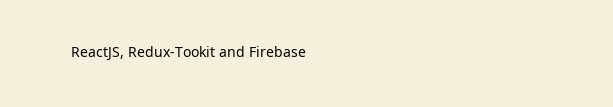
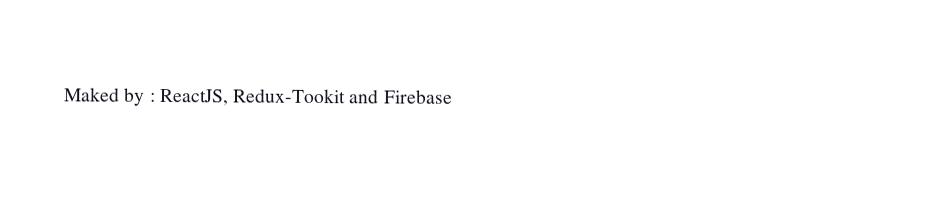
(71, 54) none -> [63,87,156,106] Maked by :

